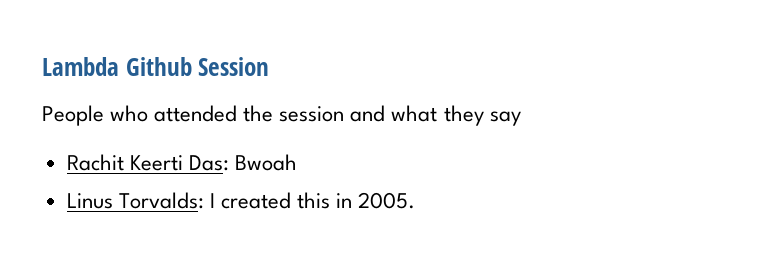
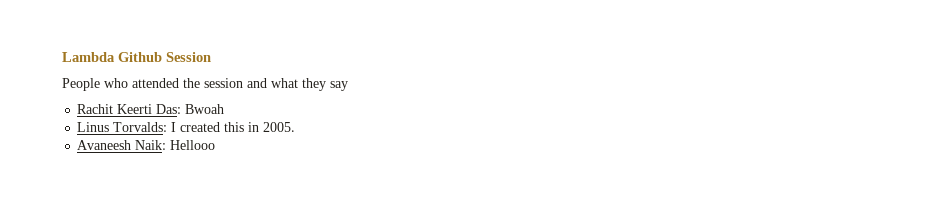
(416, 200) none -> [77,140,216,150] // Avaneesh Naik: Hellooo

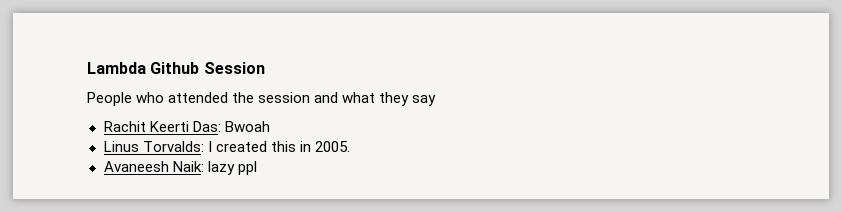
[170,140,216,150] Hellooo -> [207,161,257,175] lazy ppl

